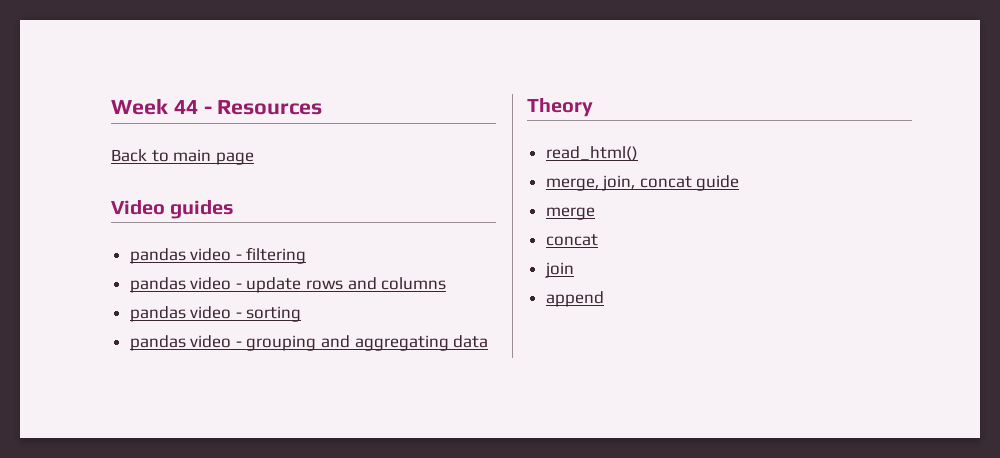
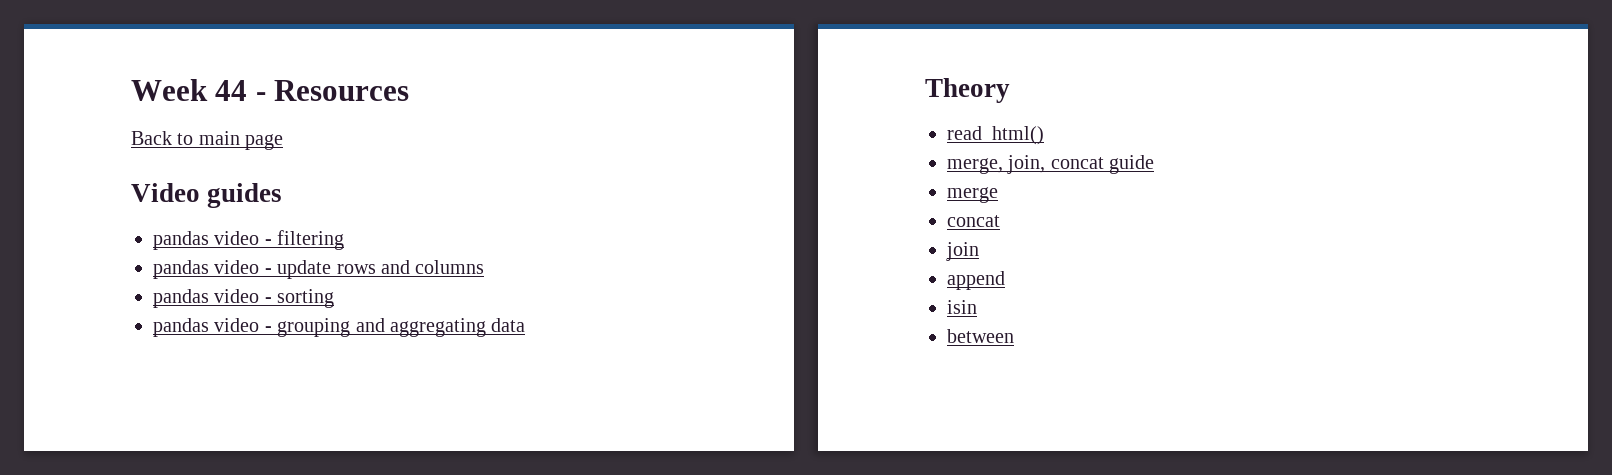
(604, 299) none -> [947,300,977,314] [947,329,1014,343] // isin // between

